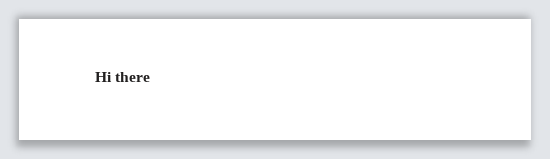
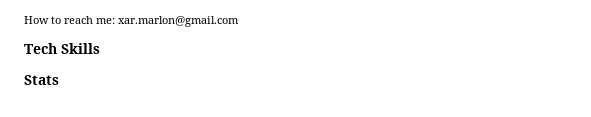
[95,72,151,82] Hi there -> [24,16,239,27] [24,43,100,54] [24,75,59,85] How to reach me: xar.marlon@gmail.com // Tech Skills // Stats

